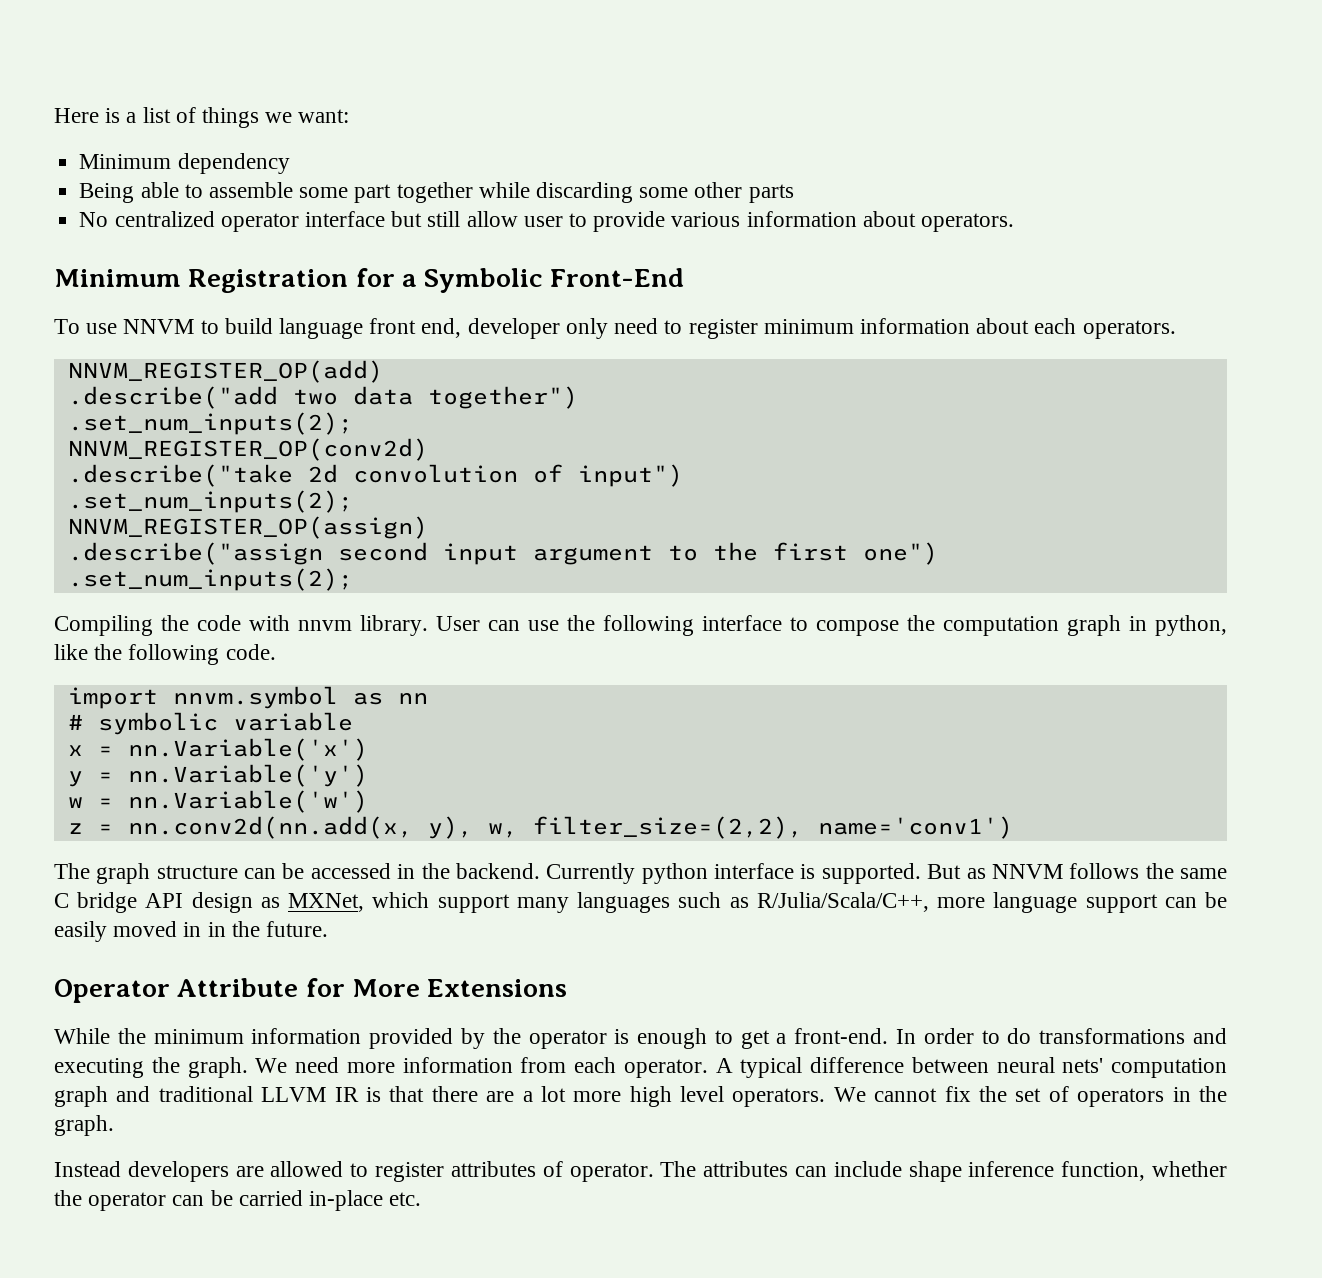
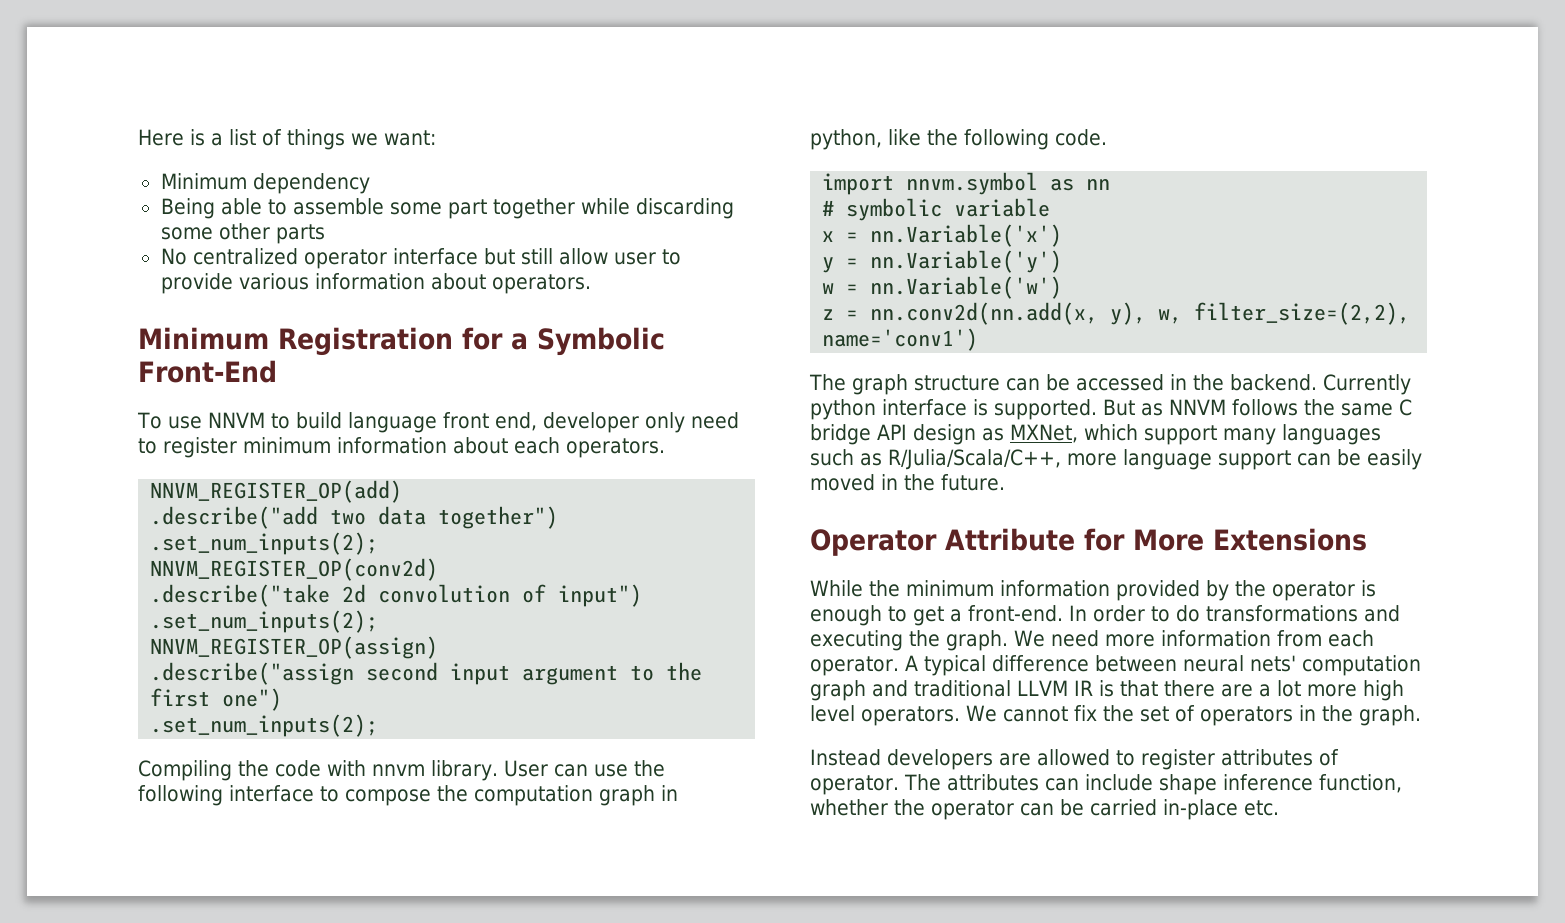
[207,922,226,937] in -> (898, 482) none

